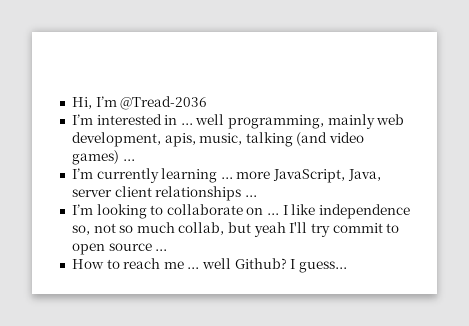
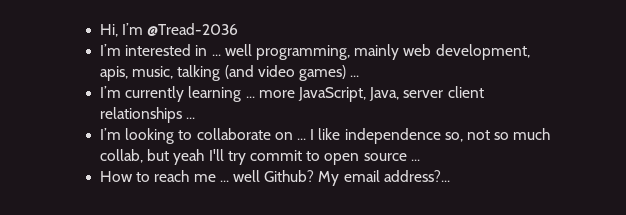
[290,259,348,273] I guess... -> [318,170,450,186] My email address?...

